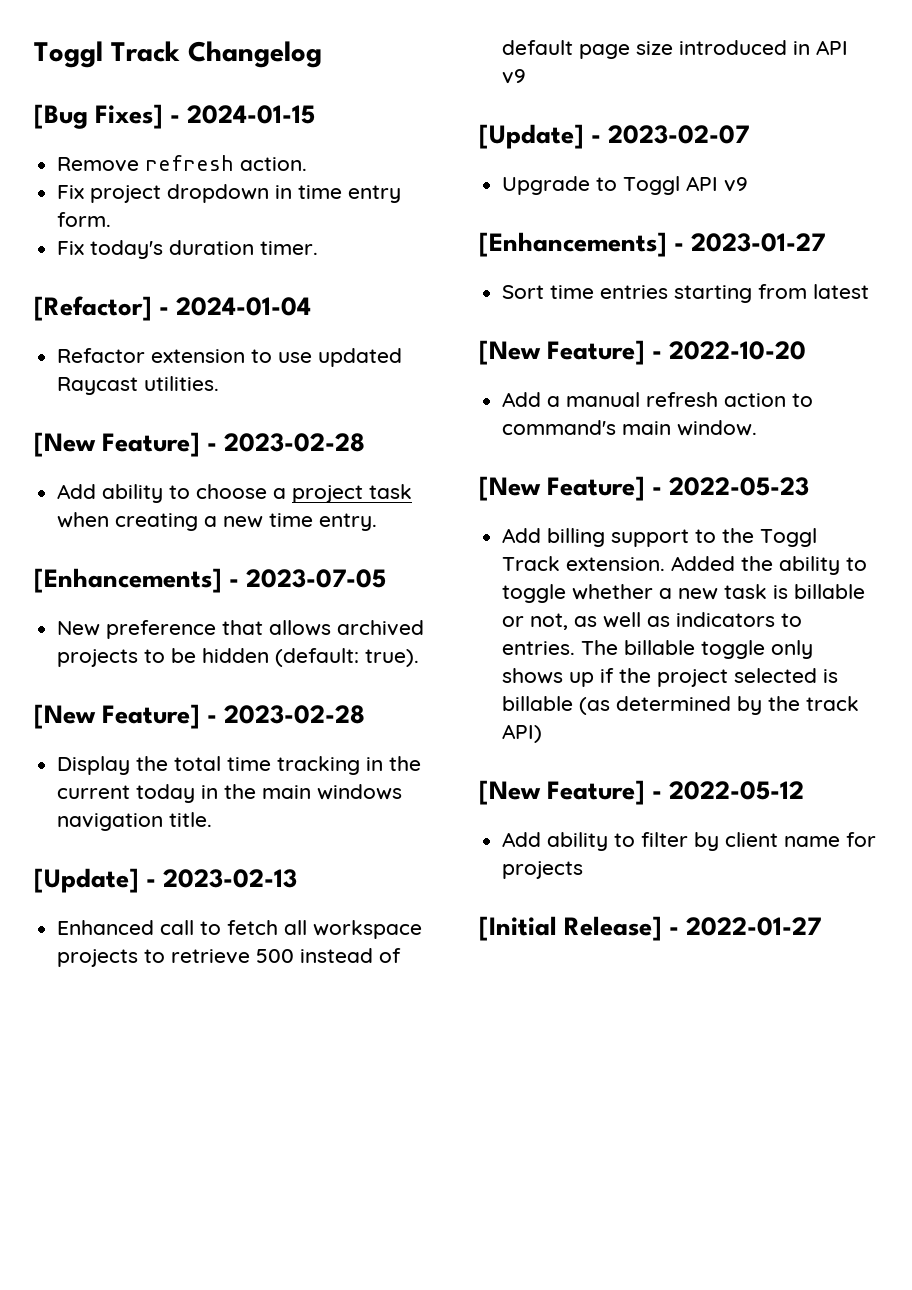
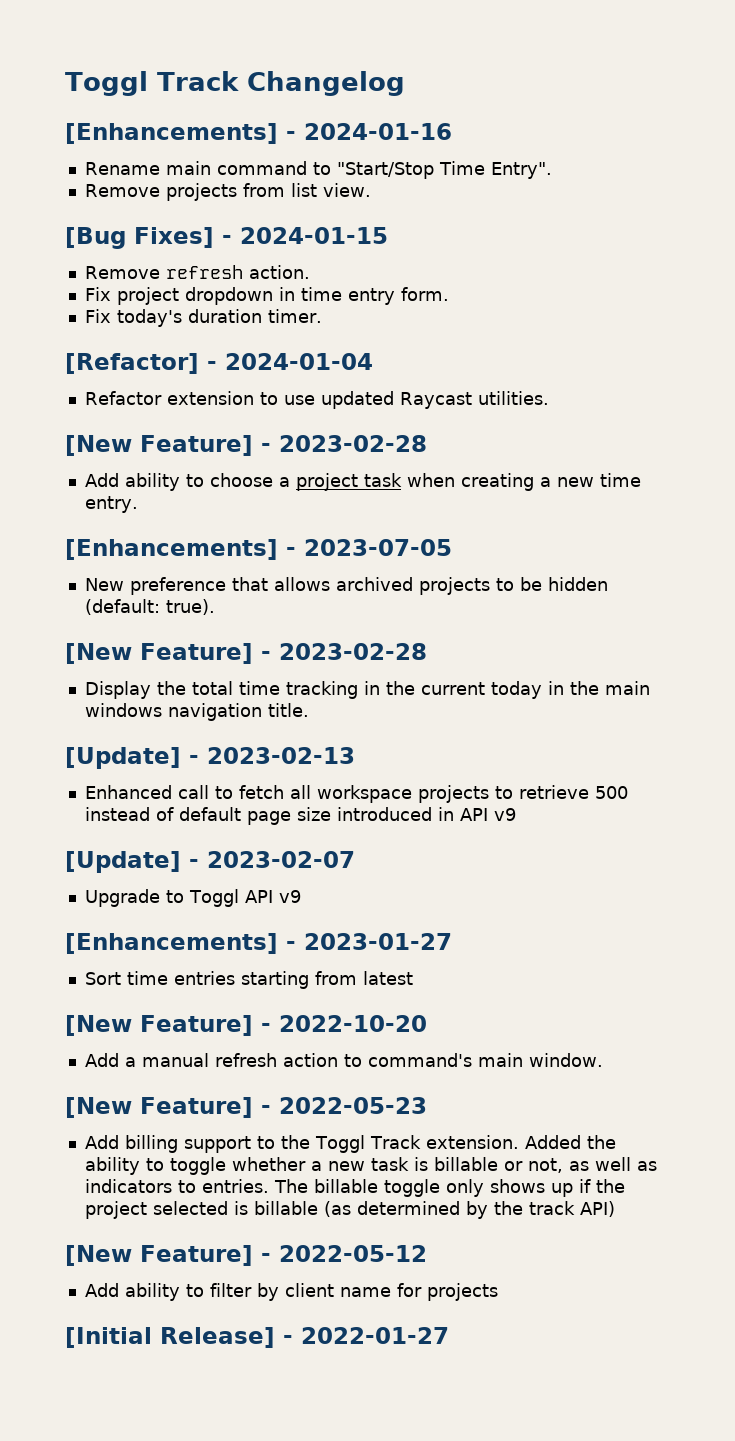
(322, 54) none -> [65,123,452,144] [84,161,552,179] [84,183,371,201] // [Enhancements] - 2024-01-16 // Rename main command to "Start/Stop Time Entry". // Remove projects from list view.

